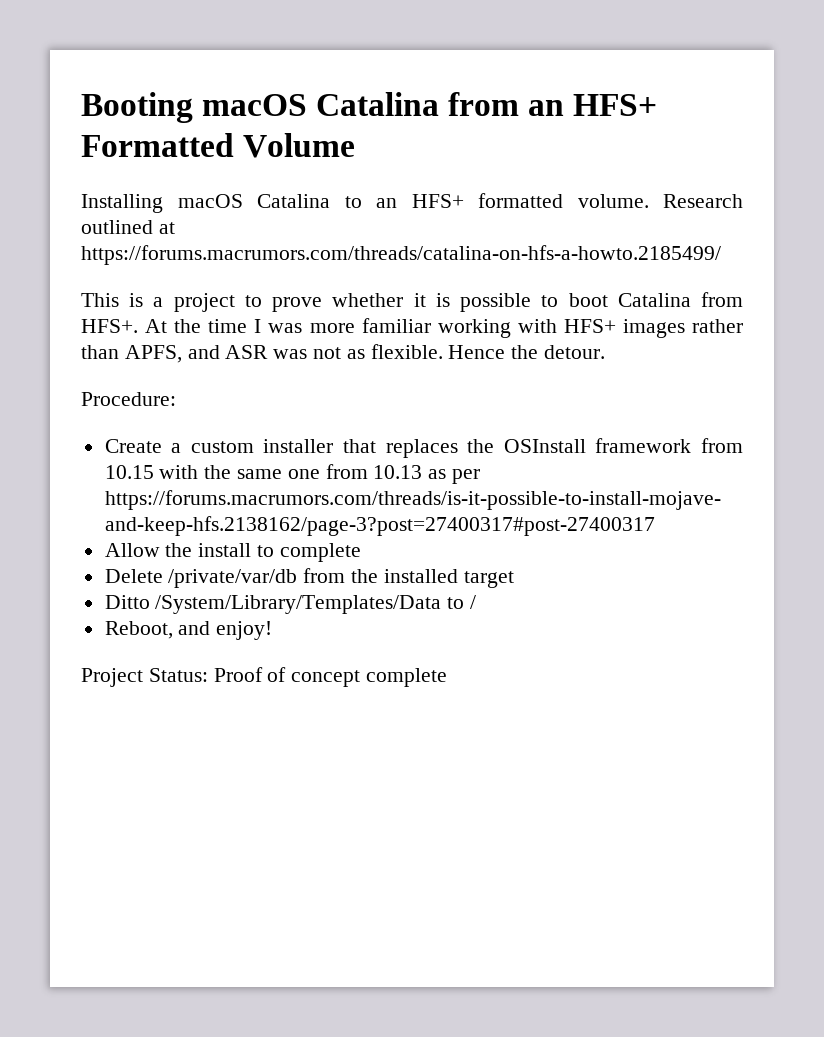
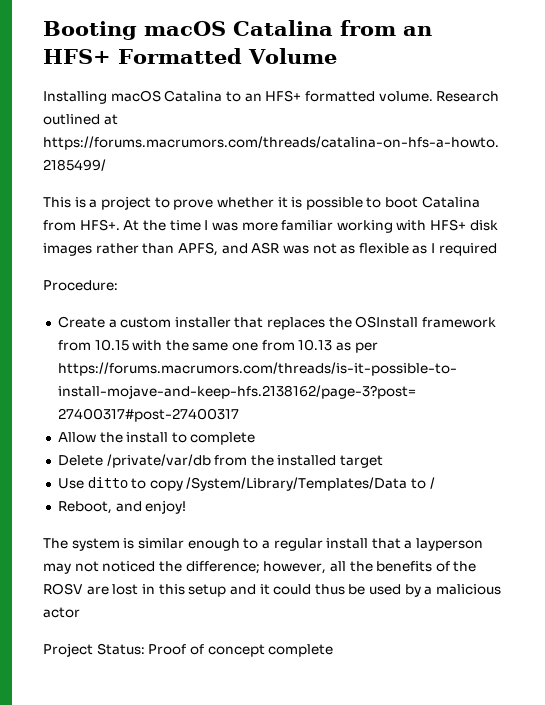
(616, 326) none -> [469,220,498,231] disk
[370,344,606,359] flexible. Hence the detour. -> [358,243,497,256] flexible as I required
[104,595,150,609] Ditto -> [57,477,183,491] Use ditto to copy
(273, 630) none -> [43,538,484,551] [43,561,477,574] [43,583,502,597] [43,607,80,618] // The system is similar enough to a regular install that a layperson may not noticed the difference; however, all the benefits of the ROSV are lost in this setup and it could thus be used by a malicious actor

